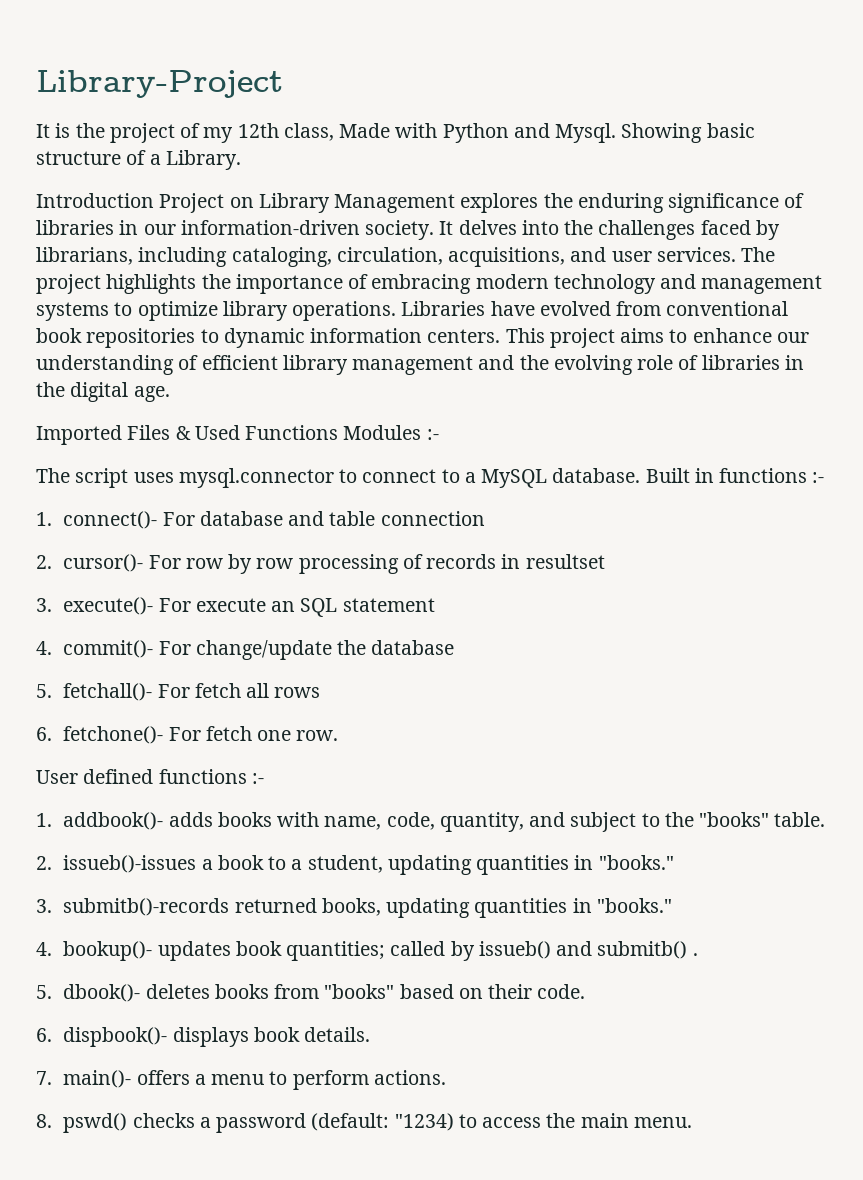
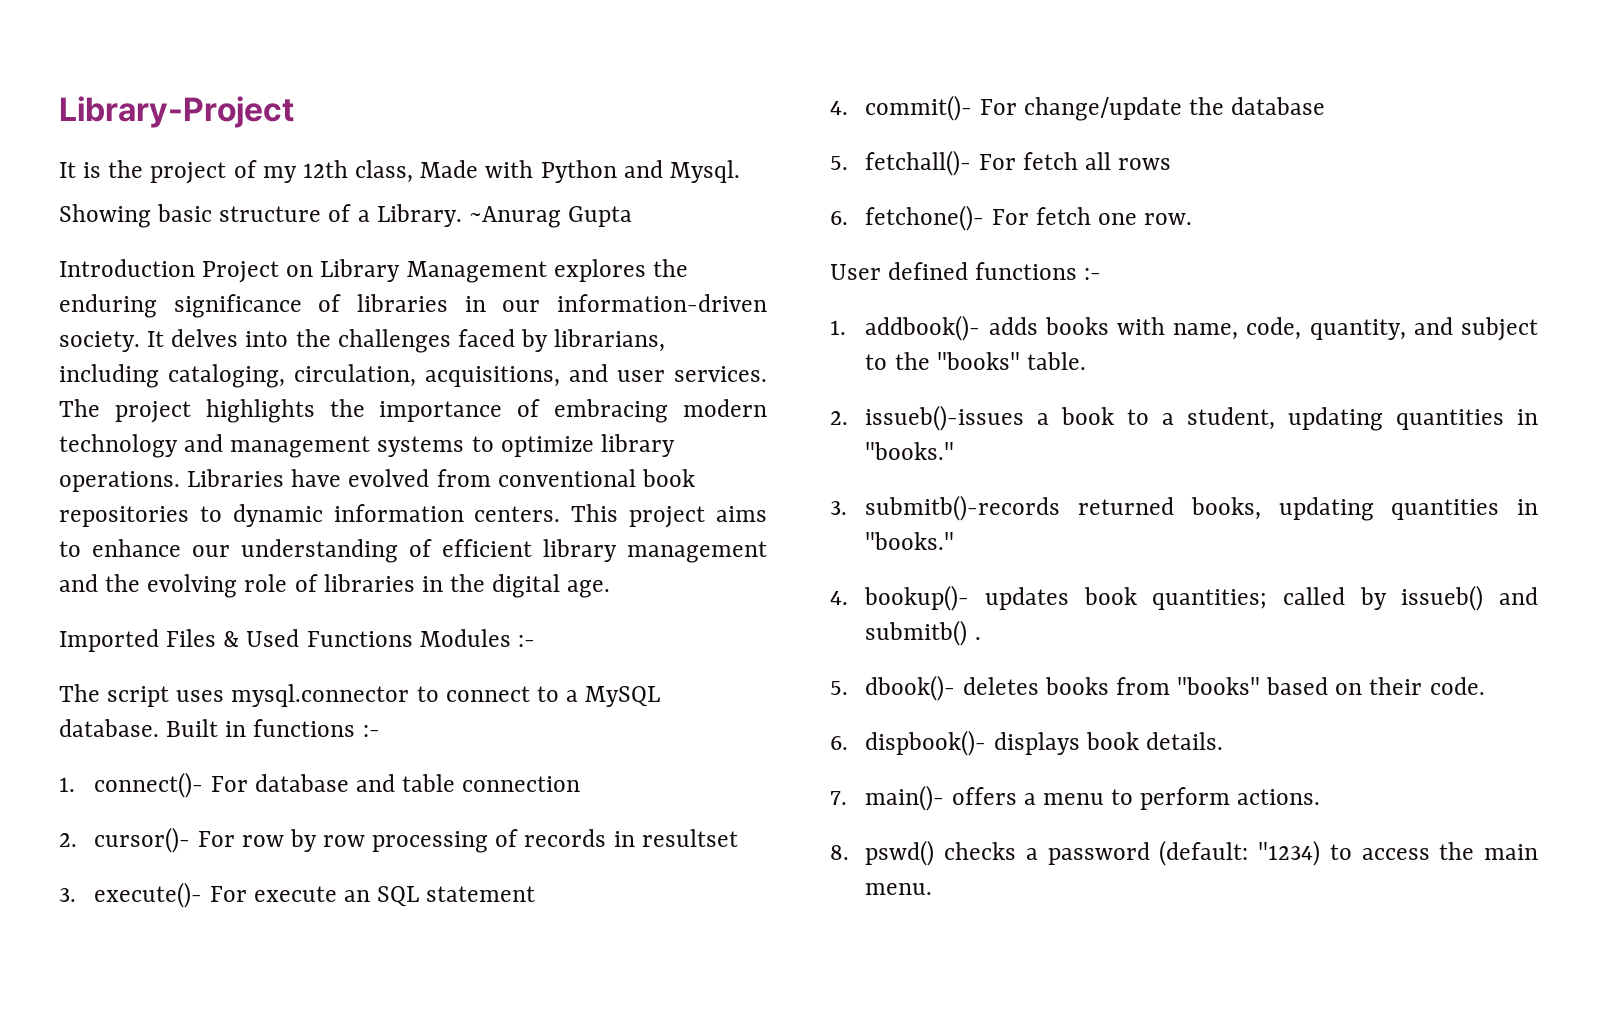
(617, 133) none -> (740, 171) //
(241, 160) none -> [468,206,633,228] ~Anurag Gupta

